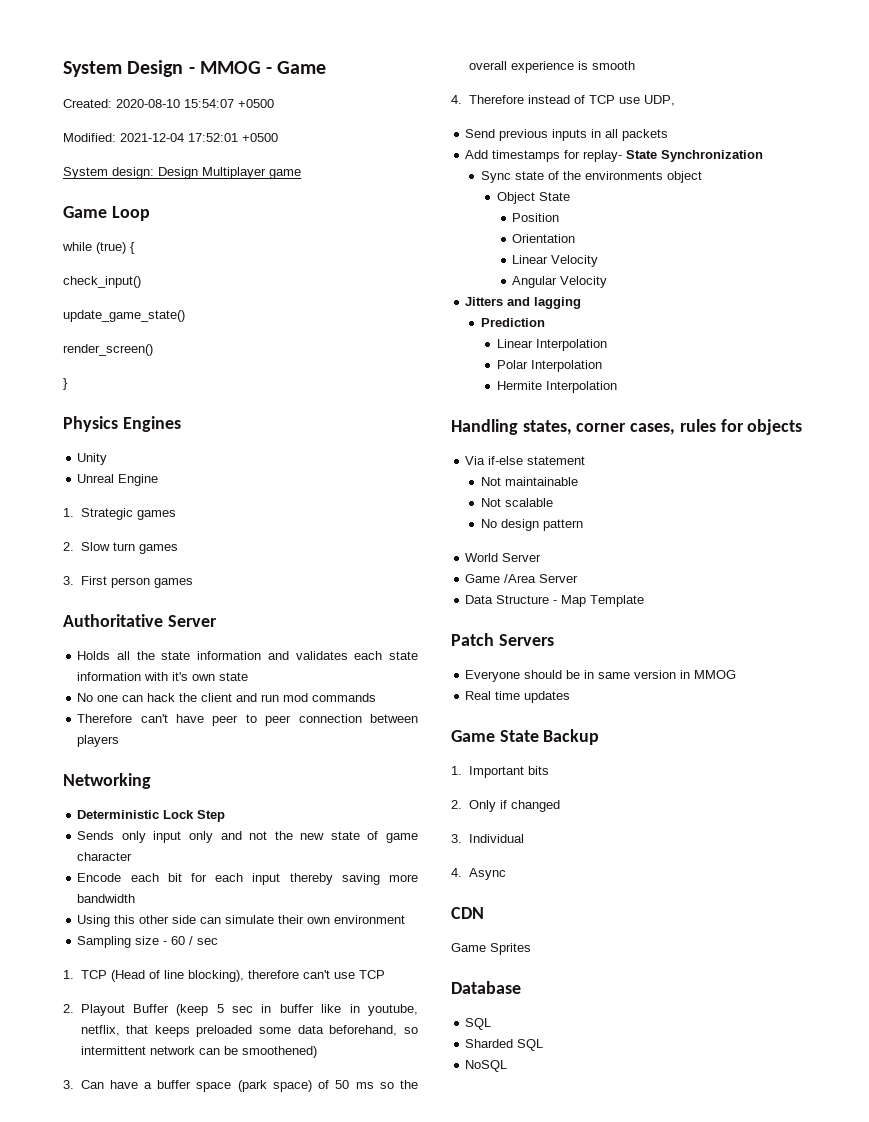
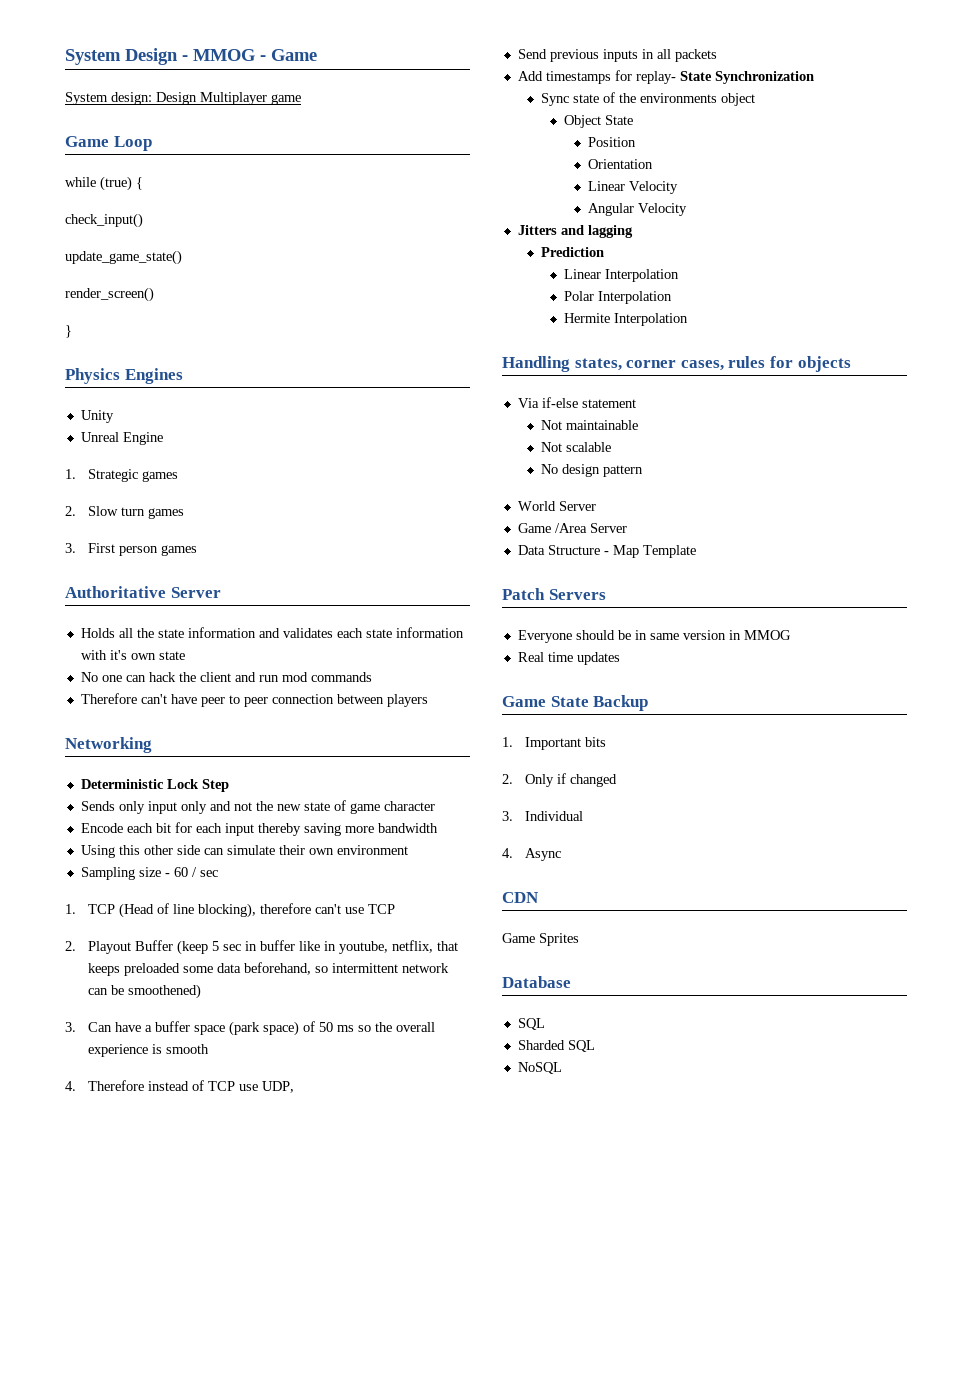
[63,99,274,108] [63,133,278,142] // Created: 2020-08-10 15:54:07 +0500 // Modified: 2021-12-04 17:52:01 +0500 -> (317, 55) none

